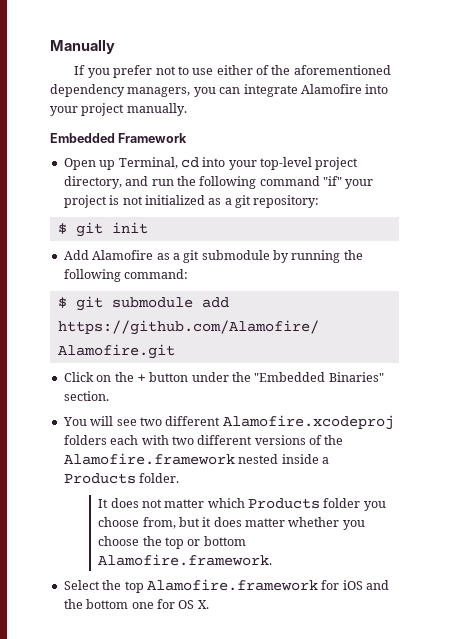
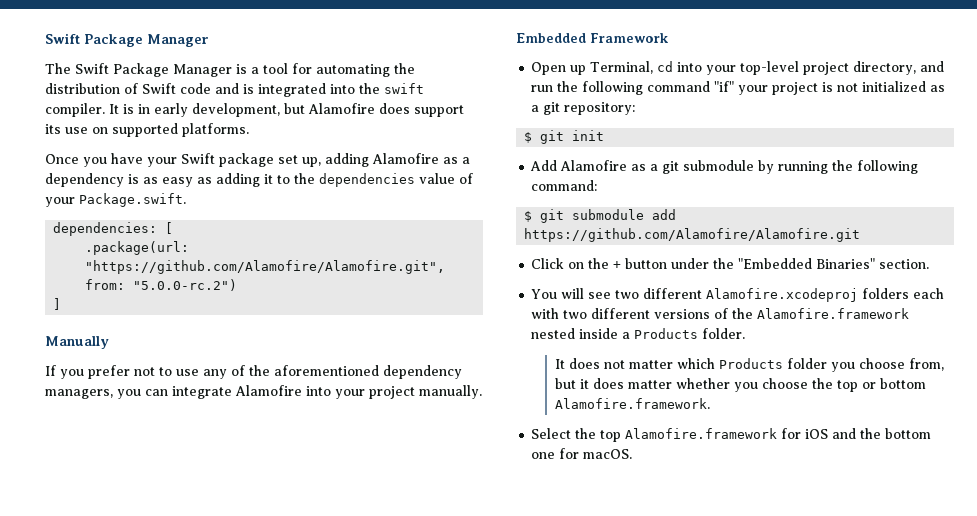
(50, 47) none -> [45,33,209,47] [45,63,415,77] [45,83,424,97] [45,103,464,117] [45,123,249,137] [45,153,470,167] [45,173,473,187] [45,193,186,207] [53,222,174,236] [85,241,190,255] [85,260,446,274] [85,279,238,291] [53,298,62,310] Swift Package Manager // The Swift Package Manager is a tool for automating the distribution of Swift code and is integrated into the swift compiler. It is in early development, but Alamofire does support its use on supported platforms. // Once you have your Swift package set up, adding Alamofire as a dependency is as easy as adding it to the dependencies value of your Package.swift. // dependencies: [ // .package(url: "https://github.com/Alamofire/Alamofire.git", from: "5.0.0-rc.2") // ] //
[216,65,253,75] either -> [203,369,227,379] any
[178,600,209,609] OS X. -> [583,449,633,459] macOS.

